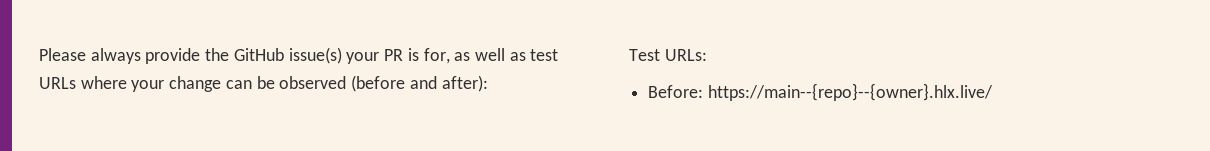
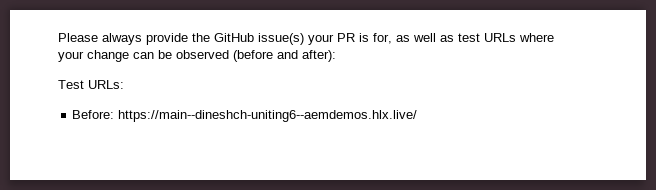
[707,83,993,101] https://main--{repo}--{owner}.hlx.live/ -> [118,110,418,122] https://main--dineshch-uniting6--aemdemos.hlx.live/

